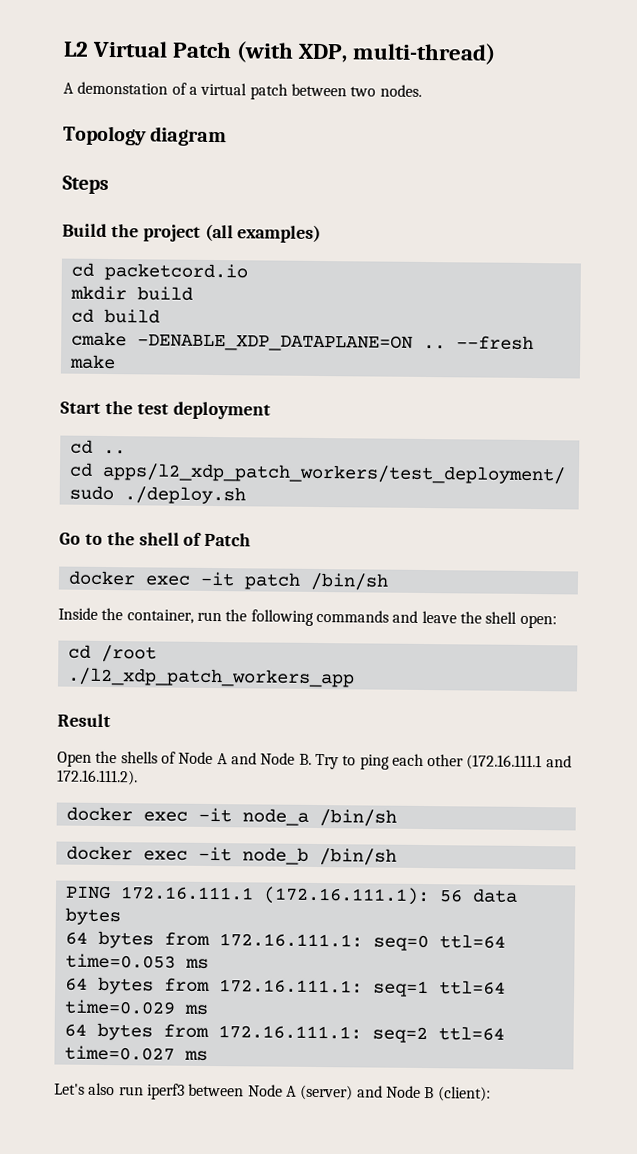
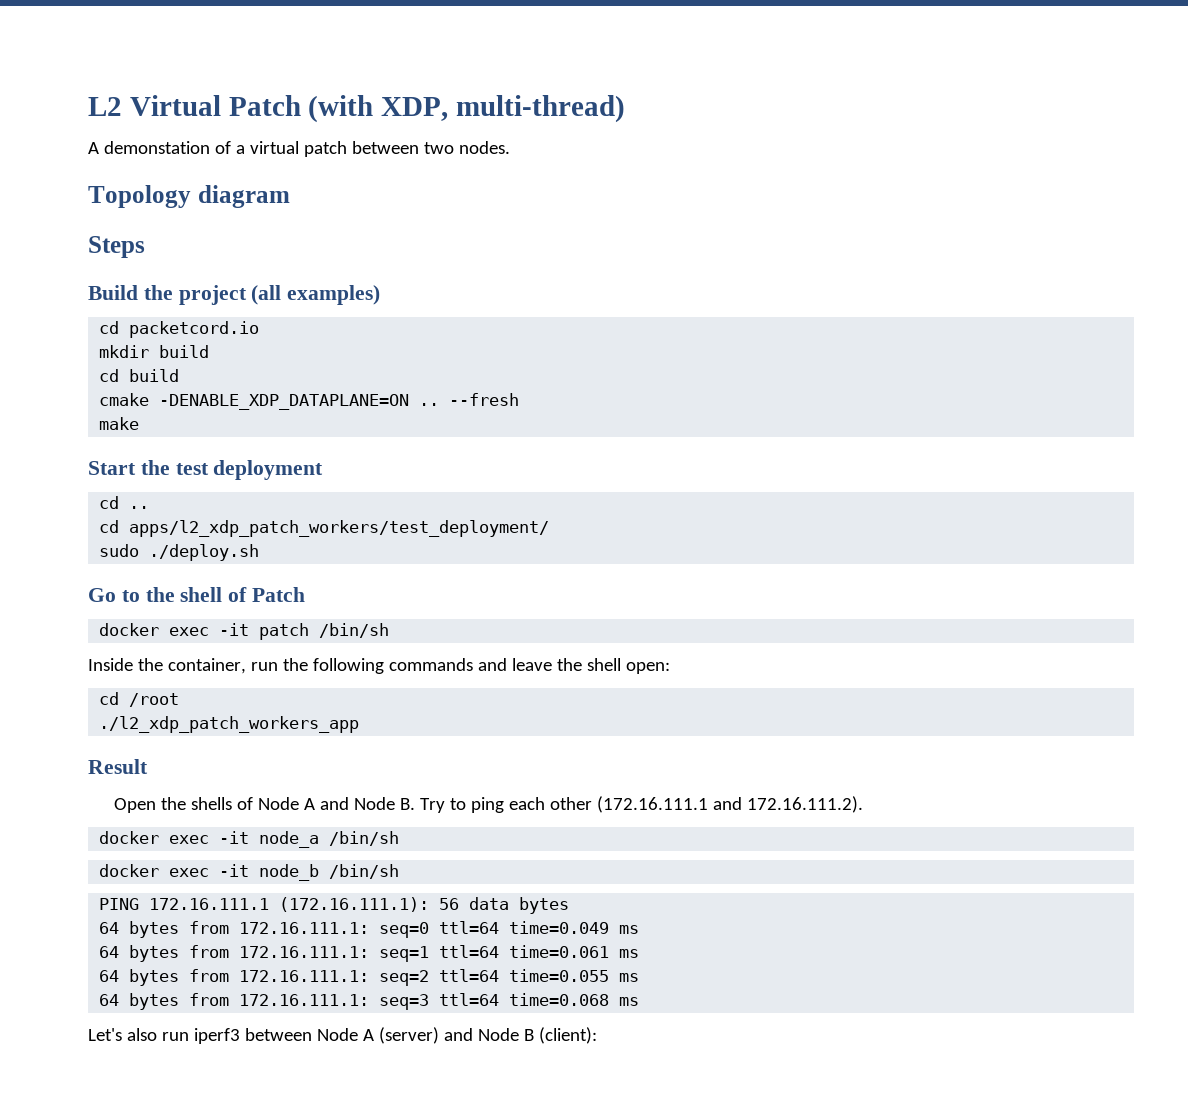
[64,953,176,969] time=0.053 -> [509,921,610,934] time=0.049
[63,999,176,1015] time=0.029 -> [509,945,610,958] time=0.061
[63,1045,175,1061] time=0.027 -> [509,969,640,982] [99,993,610,1010] time=0.055 ms // 64 bytes from 172.16.111.1: seq=3 ttl=64 time=0.068

